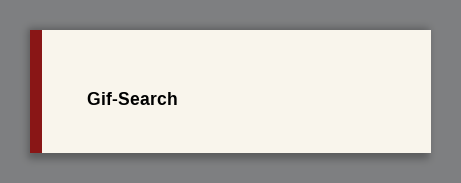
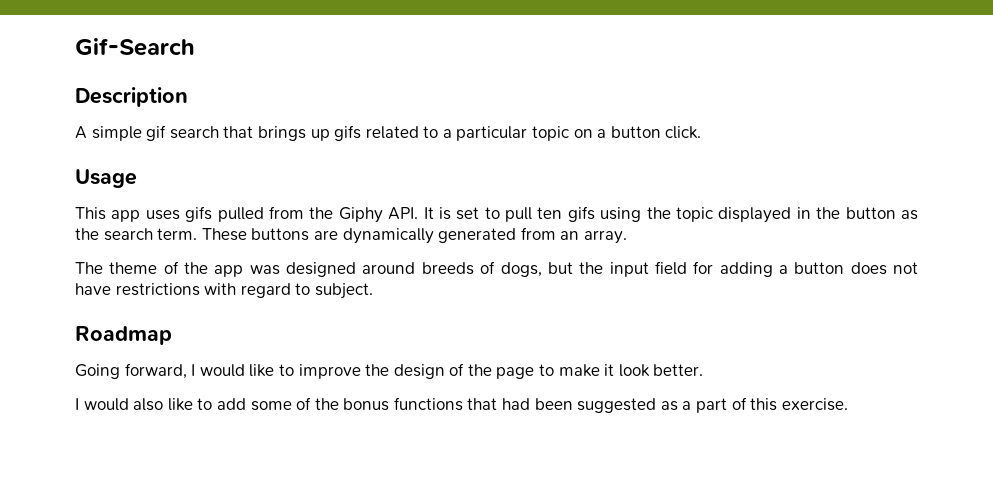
(178, 98) none -> [75,87,188,107] [75,125,702,141] [75,169,137,188] [75,206,918,223] [75,227,627,244] [75,261,919,277] [75,283,373,299] [75,326,172,345] [75,363,704,379] [75,397,848,413] // Description // A simple gif search that brings up gifs related to a particular topic on a button click. // Usage // This app uses gifs pulled from the Giphy API. It is set to pull ten gifs using the topic displayed in the button as the search term. These buttons are dynamically generated from an array. // The theme of the app was designed around breeds of dogs, but the input field for adding a button does not have restrictions with regard to subject. // Roadmap // Going forward, I would like to improve the design of the page to make it look better. // I would also like to add some of the bonus functions that had been suggested as a part of this exercise.

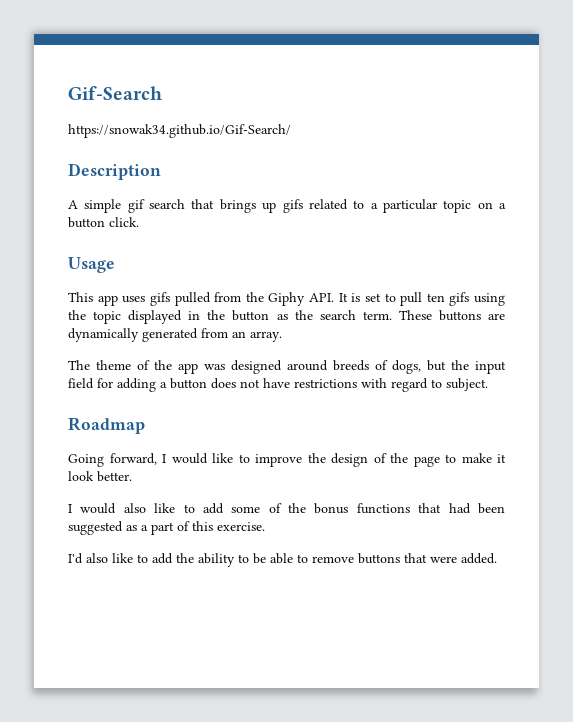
(194, 47) none -> [68,124,291,138] // https://snowak34.github.io/Gif-Search/
(848, 404) none -> [68,553,497,567] // I'd also like to add the ability to be able to remove buttons that were added.

